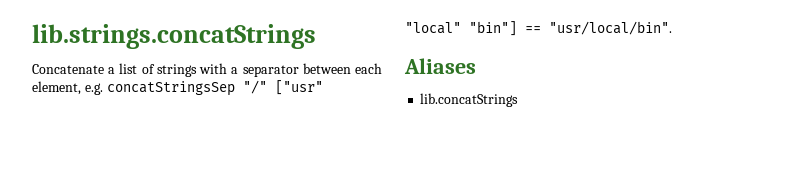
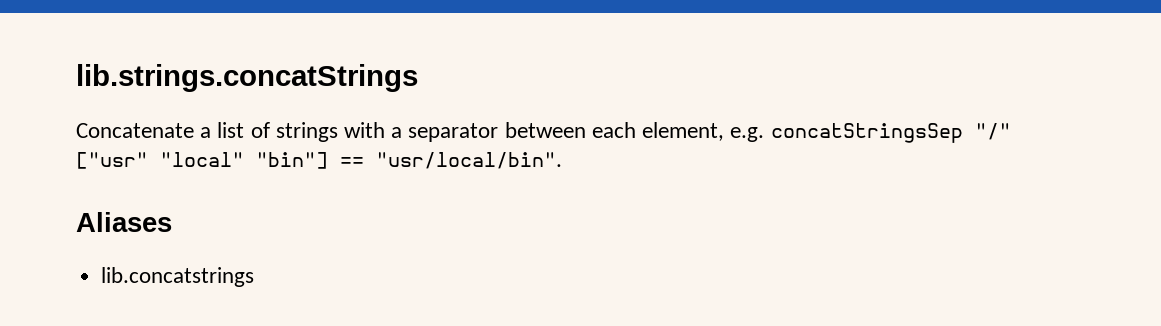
[420,93,519,107] lib.concatStrings -> [101,267,255,287] lib.concatstrings

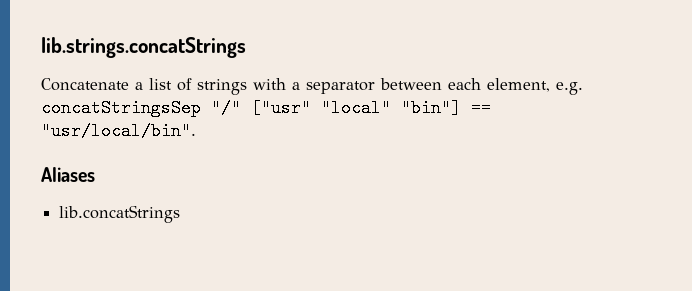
[101,267,255,287] lib.concatstrings -> [59,205,181,223] lib.concatStrings

